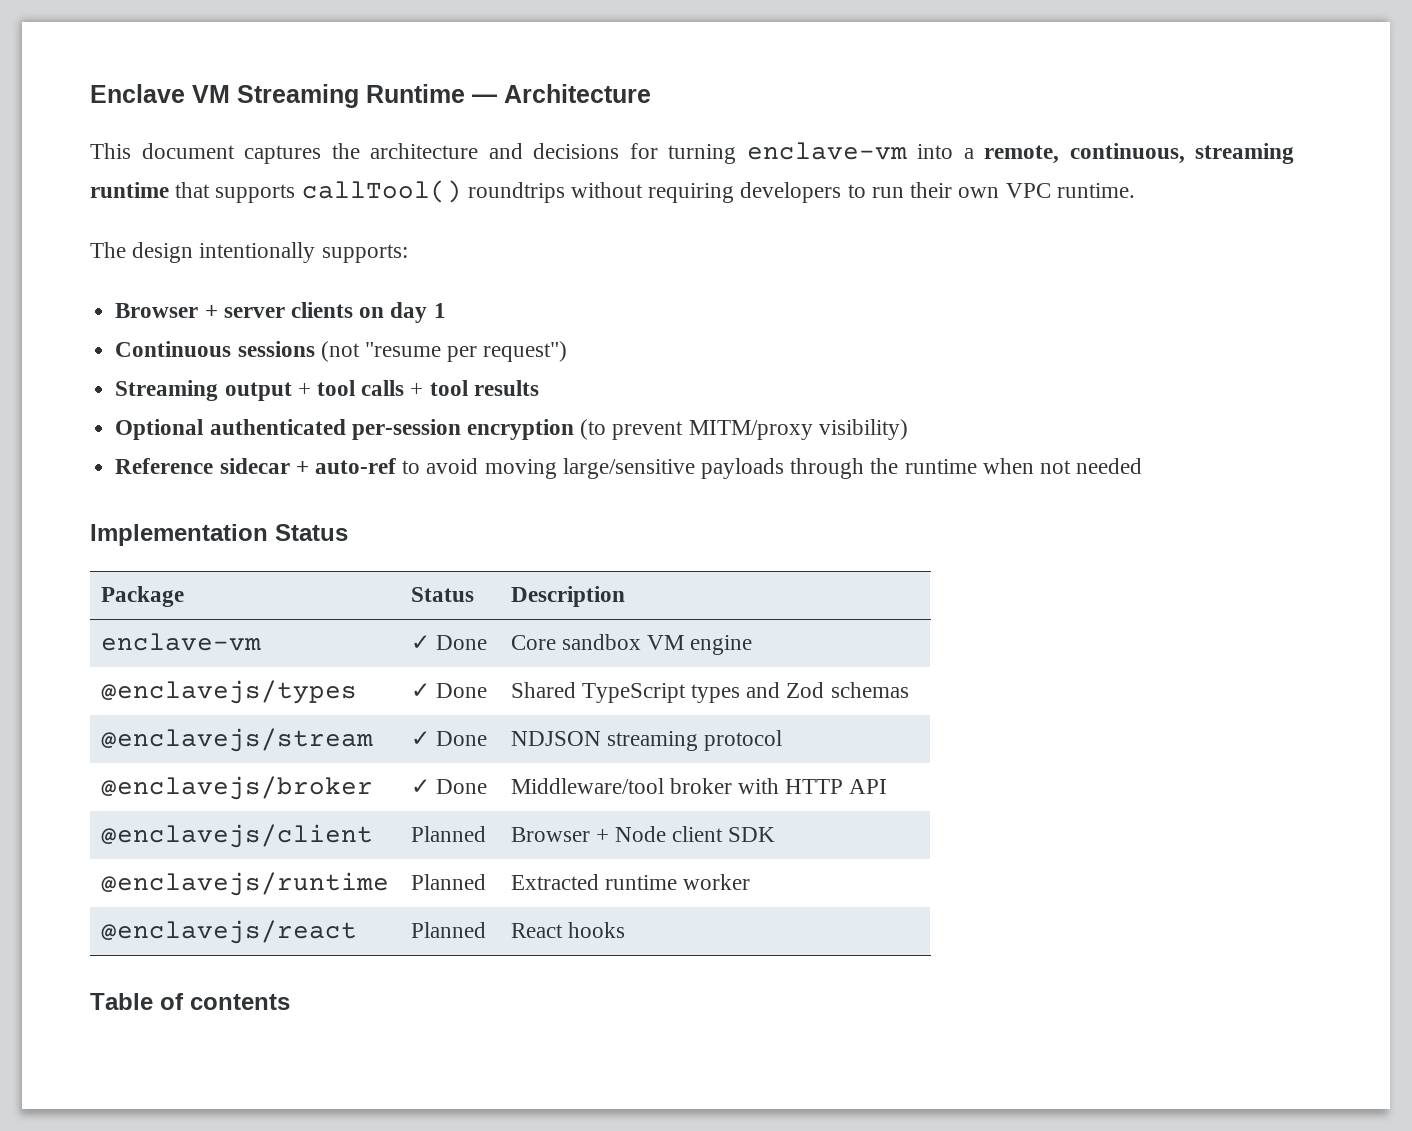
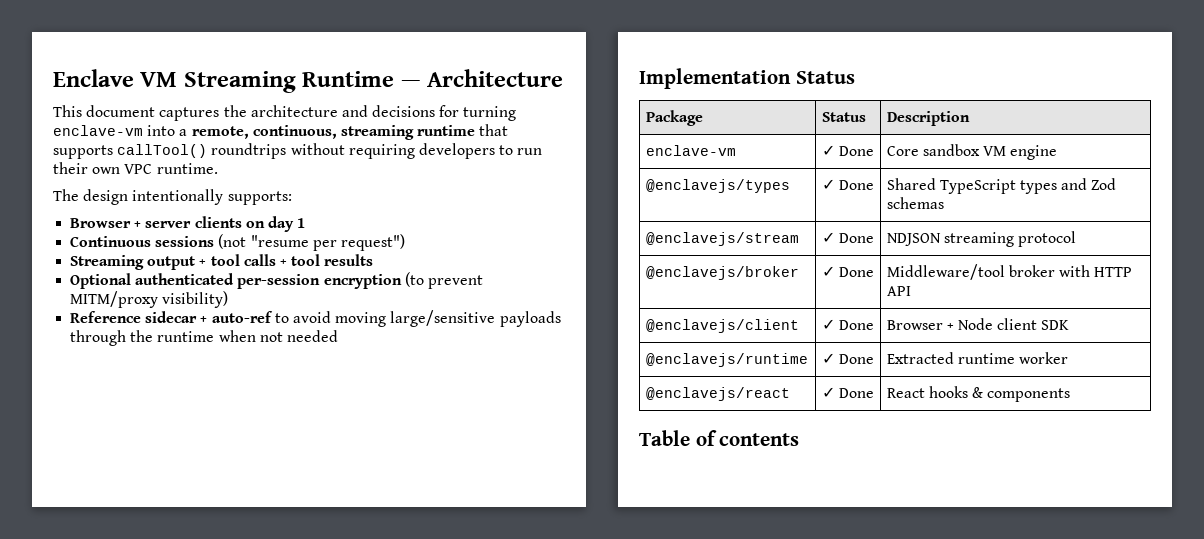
[410,826,486,842] Planned -> [821,319,874,330] ✓ Done
[410,874,486,890] Planned -> [821,353,874,364] ✓ Done
[410,922,486,938] Planned -> [821,387,874,398] ✓ Done
(625, 930) none -> [971,387,1071,402] & components

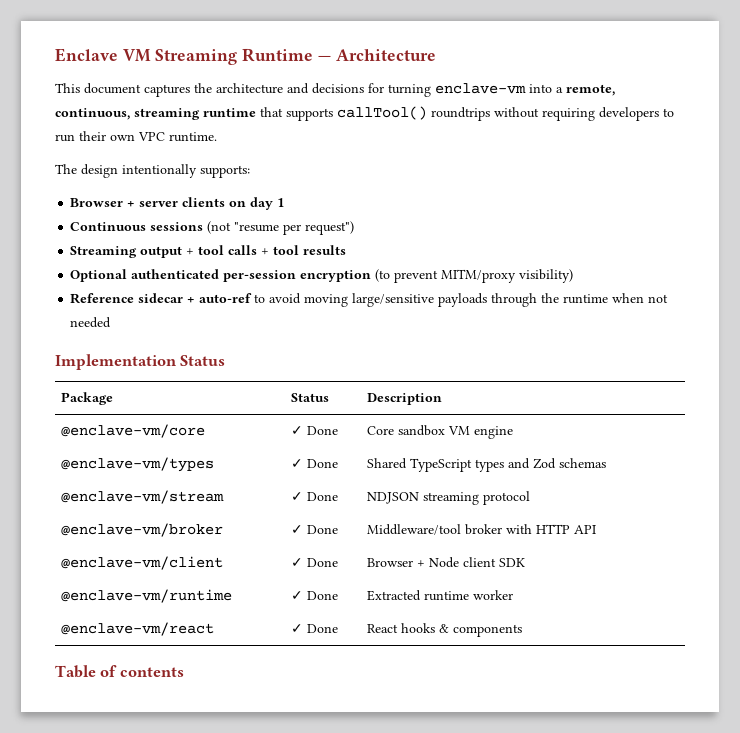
[645,145,736,156] enclave-vm -> [60,424,205,438] @enclave-vm/core
[645,179,790,193] @enclavejs/types -> [60,457,214,472] @enclave-vm/types
[645,232,799,246] @enclavejs/stream -> [60,490,224,504] @enclave-vm/stream
[645,266,799,280] @enclavejs/broker -> [60,523,223,537] @enclave-vm/broker
[645,319,799,333] @enclavejs/client -> [60,556,223,570] @enclave-vm/client
[645,353,808,367] @enclavejs/runtime -> [60,589,232,603] @enclave-vm/runtime
[645,387,790,401] @enclavejs/react -> [60,622,214,636] @enclave-vm/react

